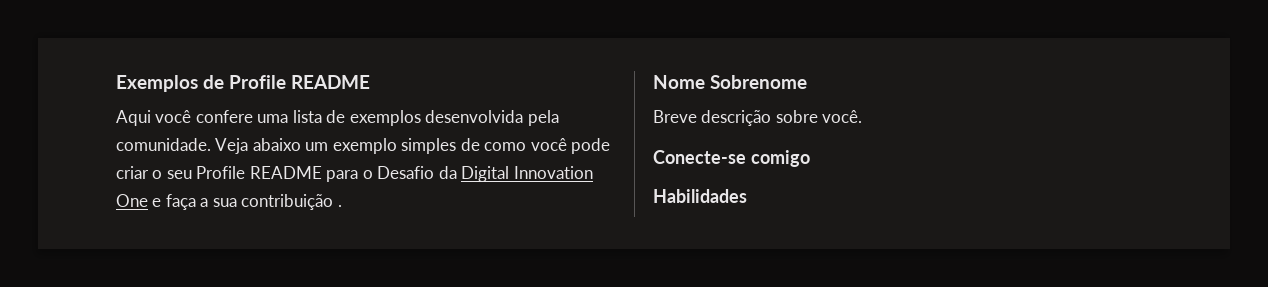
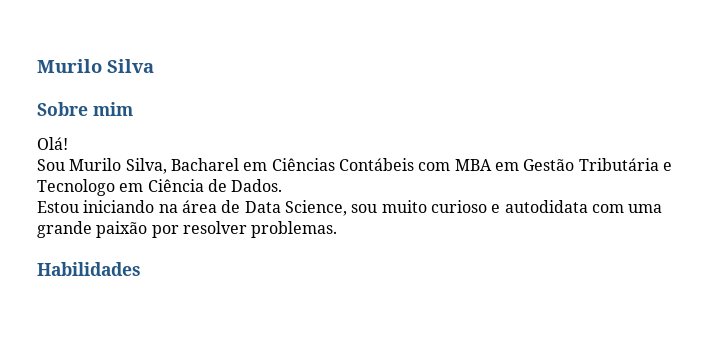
[116,75,371,92] [116,110,559,126] [116,138,611,154] [116,166,593,182] [116,194,342,210] [653,75,808,89] [653,110,863,126] [653,150,810,167] Exemplos de Profile README // Aqui você confere uma lista de exemplos desenvolvida pela comunidade. Veja abaixo um exemplo simples de como você pode criar o seu Profile README para o Desafio da Digital Innovation One e faça a sua contribuição . // Nome Sobrenome // Breve descrição sobre você. // Conecte-se comigo -> [37,59,154,73] [37,102,133,116] [37,137,68,150] [37,158,672,174] [37,179,283,196] [37,200,663,216] [37,221,338,238] Murilo Silva // Sobre mim // Olá! // Sou Murilo Silva, Bacharel em Ciências Contábeis com MBA em Gestão Tributária e Tecnologo em Ciência de Dados. // Estou iniciando na área de Data Science, sou muito curioso e autodidata com uma grande paixão por resolver problemas.

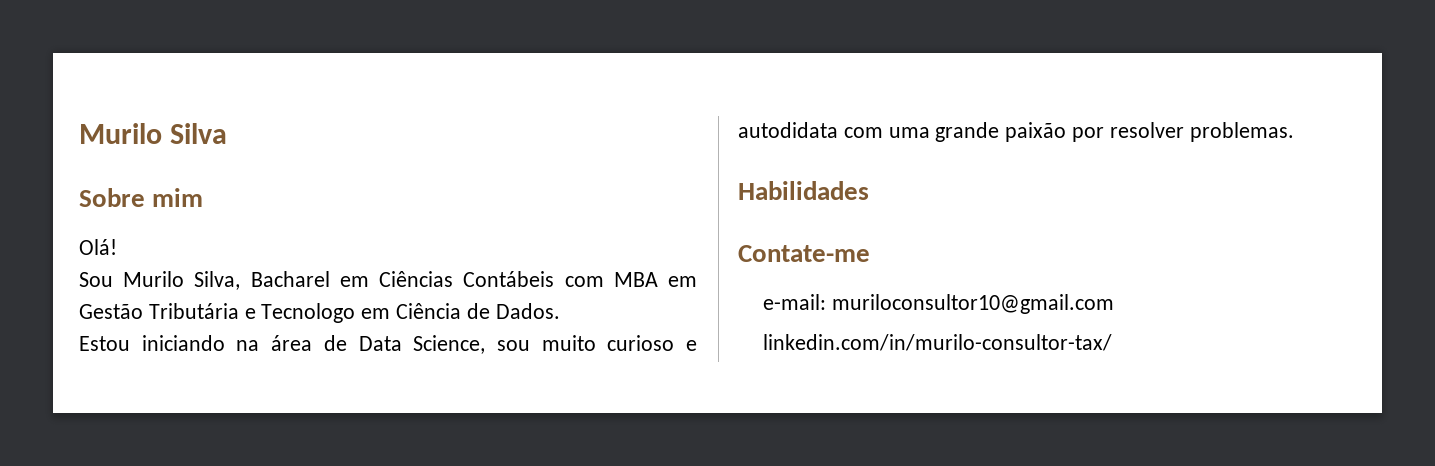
(141, 269) none -> [738,245,870,262] [763,294,1114,314] [763,334,1113,351] // Contate-me // e-mail: muriloconsultor10@gmail.com // linkedin.com/in/murilo-consultor-tax/

